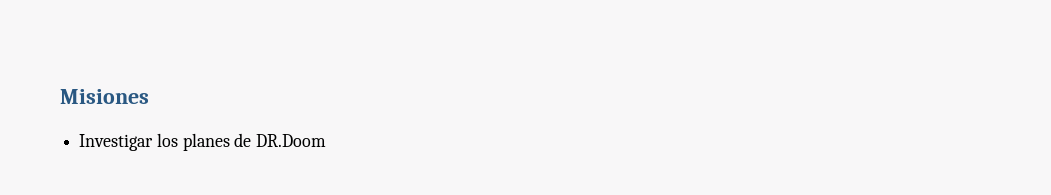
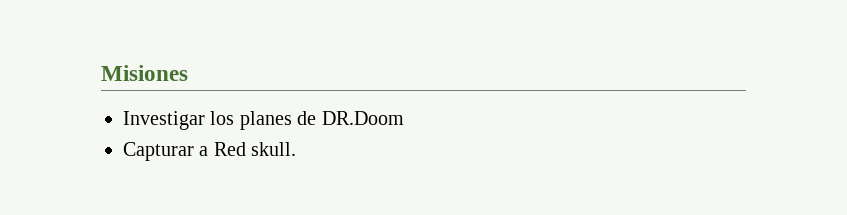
(327, 140) none -> [123,142,297,161] // Capturar a Red skull.

